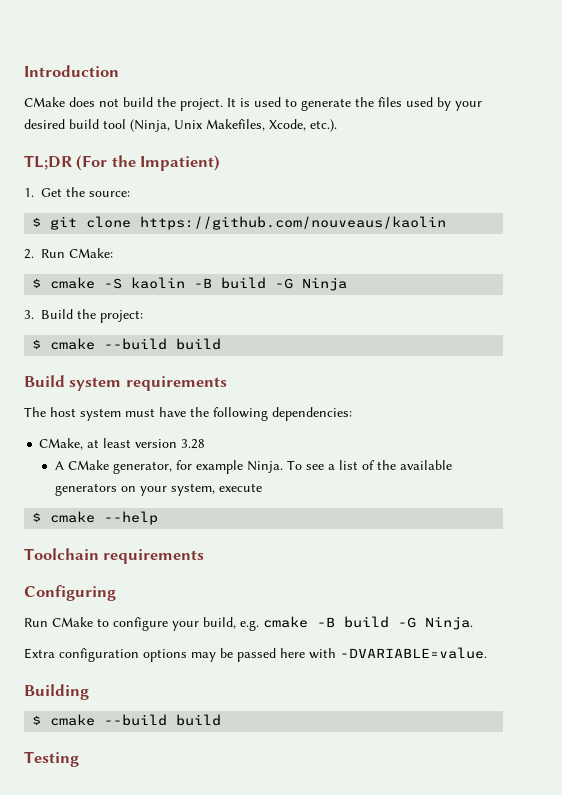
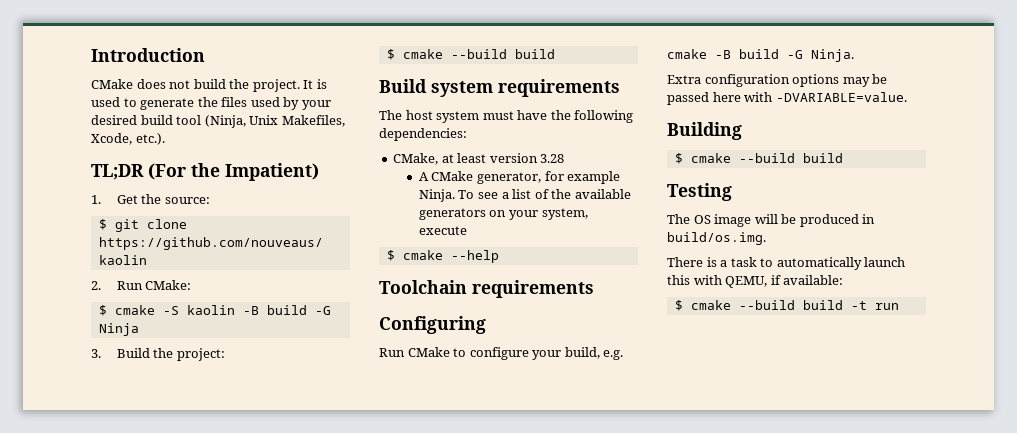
(79, 759) none -> [667,214,876,227] [667,232,766,245] [667,257,906,270] [667,275,844,288] [674,300,899,311] // The OS image will be produced in build/os.img. // There is a task to automatically launch this with QEMU, if available: // $ cmake --build build -t run

